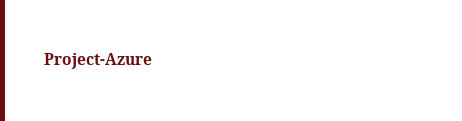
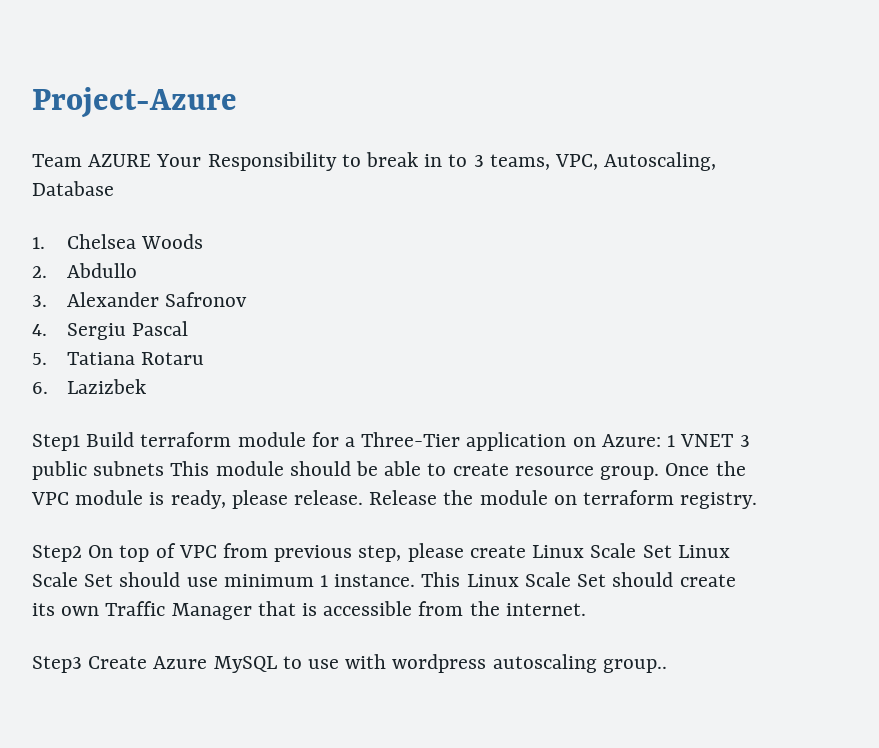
(152, 61) none -> [32,152,717,171] [32,181,114,196] [32,234,204,249] [32,263,137,278] [32,292,248,307] [32,321,189,340] [32,352,205,365] [32,379,146,394] [32,432,750,451] [32,461,746,480] [31,490,758,509] [32,543,730,562] [32,572,736,587] [32,601,586,620] [32,654,667,673] // Team AZURE Your Responsibility to break in to 3 teams, VPC, Autoscaling, Database // 1. Chelsea Woods // 2. Abdullo // 3. Alexander Safronov // 4. Sergiu Pascal // 5. Tatiana Rotaru // 6. Lazizbek // Step1 Build terraform module for a Three-Tier application on Azure: 1 VNET 3 public subnets This module should be able to create resource group. Once the VPC module is ready, please release. Release the module on terraform registry. // Step2 On top of VPC from previous step, please create Linux Scale Set Linux Scale Set should use minimum 1 instance. This Linux Scale Set should create its own Traffic Manager that is accessible from the internet. // Step3 Create Azure MySQL to use with wordpress autoscaling group..

